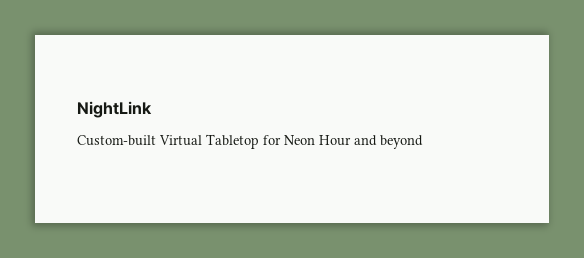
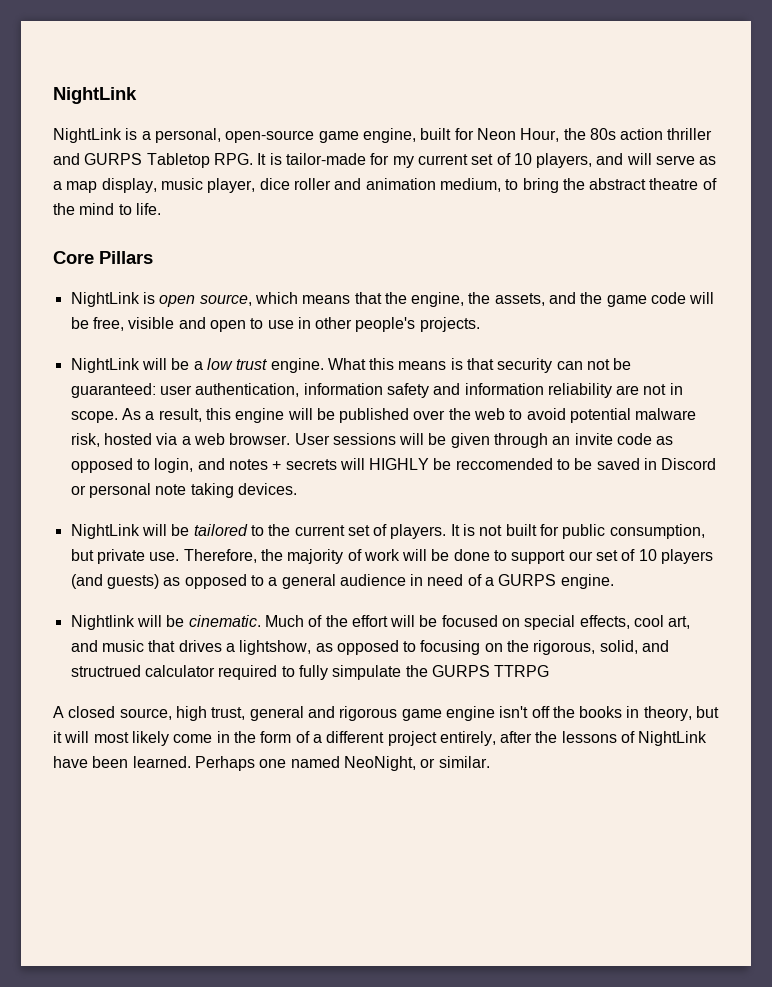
[77,134,423,149] Custom-built Virtual Tabletop for Neon Hour and beyond -> [53,128,713,143] [53,153,717,168] [53,178,717,193] [53,203,161,215] [53,251,153,264] [70,292,715,307] [70,317,480,332] [70,358,632,373] [70,383,683,398] [70,408,697,423] [70,433,674,448] [70,458,717,473] [70,483,297,498] [70,524,705,539] [70,549,714,564] [70,574,614,589] [70,615,691,630] [70,640,670,655] [70,665,550,680] [53,706,720,721] [53,731,708,746] [53,756,490,771] NightLink is a personal, open-source game engine, built for Neon Hour, the 80s action thriller and GURPS Tabletop RPG. It is tailor-made for my current set of 10 players, and will serve as a map display, music player, dice roller and animation medium, to bring the abstract theatre of the mind to life. // Core Pillars // NightLink is open source, which means that the engine, the assets, and the game code will be free, visible and open to use in other people's projects. // NightLink will be a low trust engine. What this means is that security can not be guaranteed: user authentication, information safety and information reliability are not in scope. As a result, this engine will be published over the web to avoid potential malware risk, hosted via a web browser. User sessions will be given through an invite code as opposed to login, and notes + secrets will HIGHLY be reccomended to be saved in Discord or personal note taking devices. // NightLink will be tailored to the current set of players. It is not built for public consumption, but private use. Therefore, the majority of work will be done to support our set of 10 players (and guests) as opposed to a general audience in need of a GURPS engine. // Nightlink will be cinematic. Much of the effort will be focused on special effects, cool art, and music that drives a lightshow, as opposed to focusing on the rigorous, solid, and structrued calculator required to fully simpulate the GURPS TTRPG // A closed source, high trust, general and rigorous game engine isn't off the books in theory, but it will most likely come in the form of a different project entirely, after the lessons of NightLink have been learned. Perhaps one named NeoNight, or similar.

